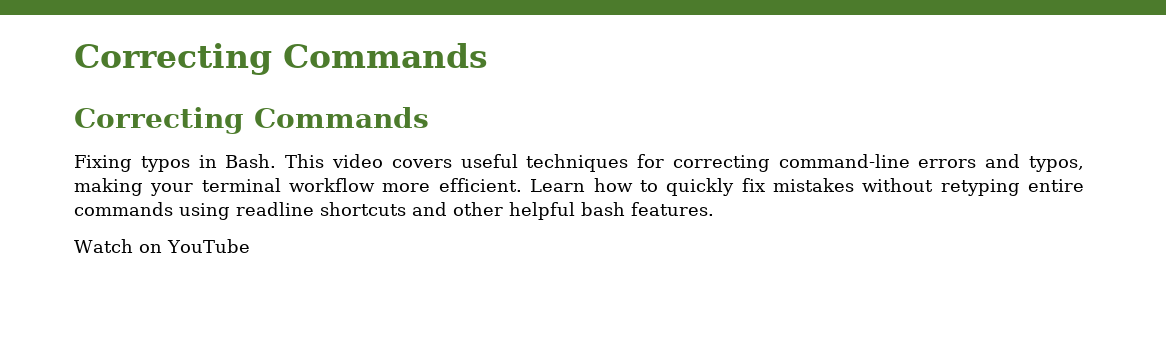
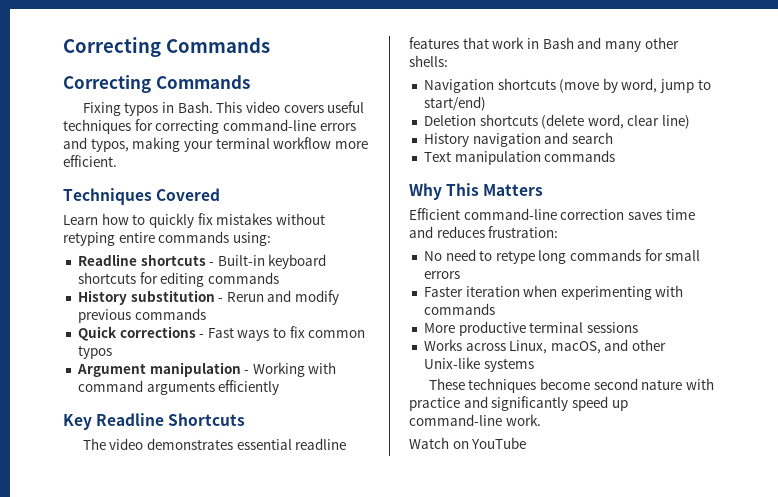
(522, 185) none -> [63,188,221,205] // Techniques Covered //
[179,202,714,220] using readline shortcuts and other helpful bash features. -> [232,232,271,246] [77,254,327,269] [77,272,279,287] [77,290,340,305] [77,308,206,323] [77,326,366,341] [77,345,112,359] [76,362,337,377] [77,380,280,395] [63,413,246,430] [82,438,347,450] [409,37,679,52] [409,55,448,67] [423,78,711,93] [423,96,486,111] [423,114,691,129] [423,132,613,147] [423,150,616,165] [409,183,544,200] [409,208,695,220] [409,226,559,238] [423,249,701,264] [423,271,460,279] [423,285,684,300] [423,303,495,315] [423,321,638,336] [423,339,667,354] [423,357,534,372] [428,378,714,393] [409,396,628,411] [409,414,541,426] using: // Readline shortcuts - Built-in keyboard shortcuts for editing commands // History substitution - Rerun and modify previous commands // Quick corrections - Fast ways to fix common typos // Argument manipulation - Working with command arguments efficiently // Key Readline Shortcuts // The video demonstrates essential readline features that work in Bash and many other shells: // Navigation shortcuts (move by word, jump to start/end) // Deletion shortcuts (delete word, clear line) // History navigation and search // Text manipulation commands // Why This Matters // Efficient command-line correction saves time and reduces frustration: // No need to retype long commands for small errors // Faster iteration when experimenting with commands // More productive terminal sessions // Works across Linux, macOS, and other Unix-like systems // These techniques become second nature with practice and significantly speed up command-line work.

